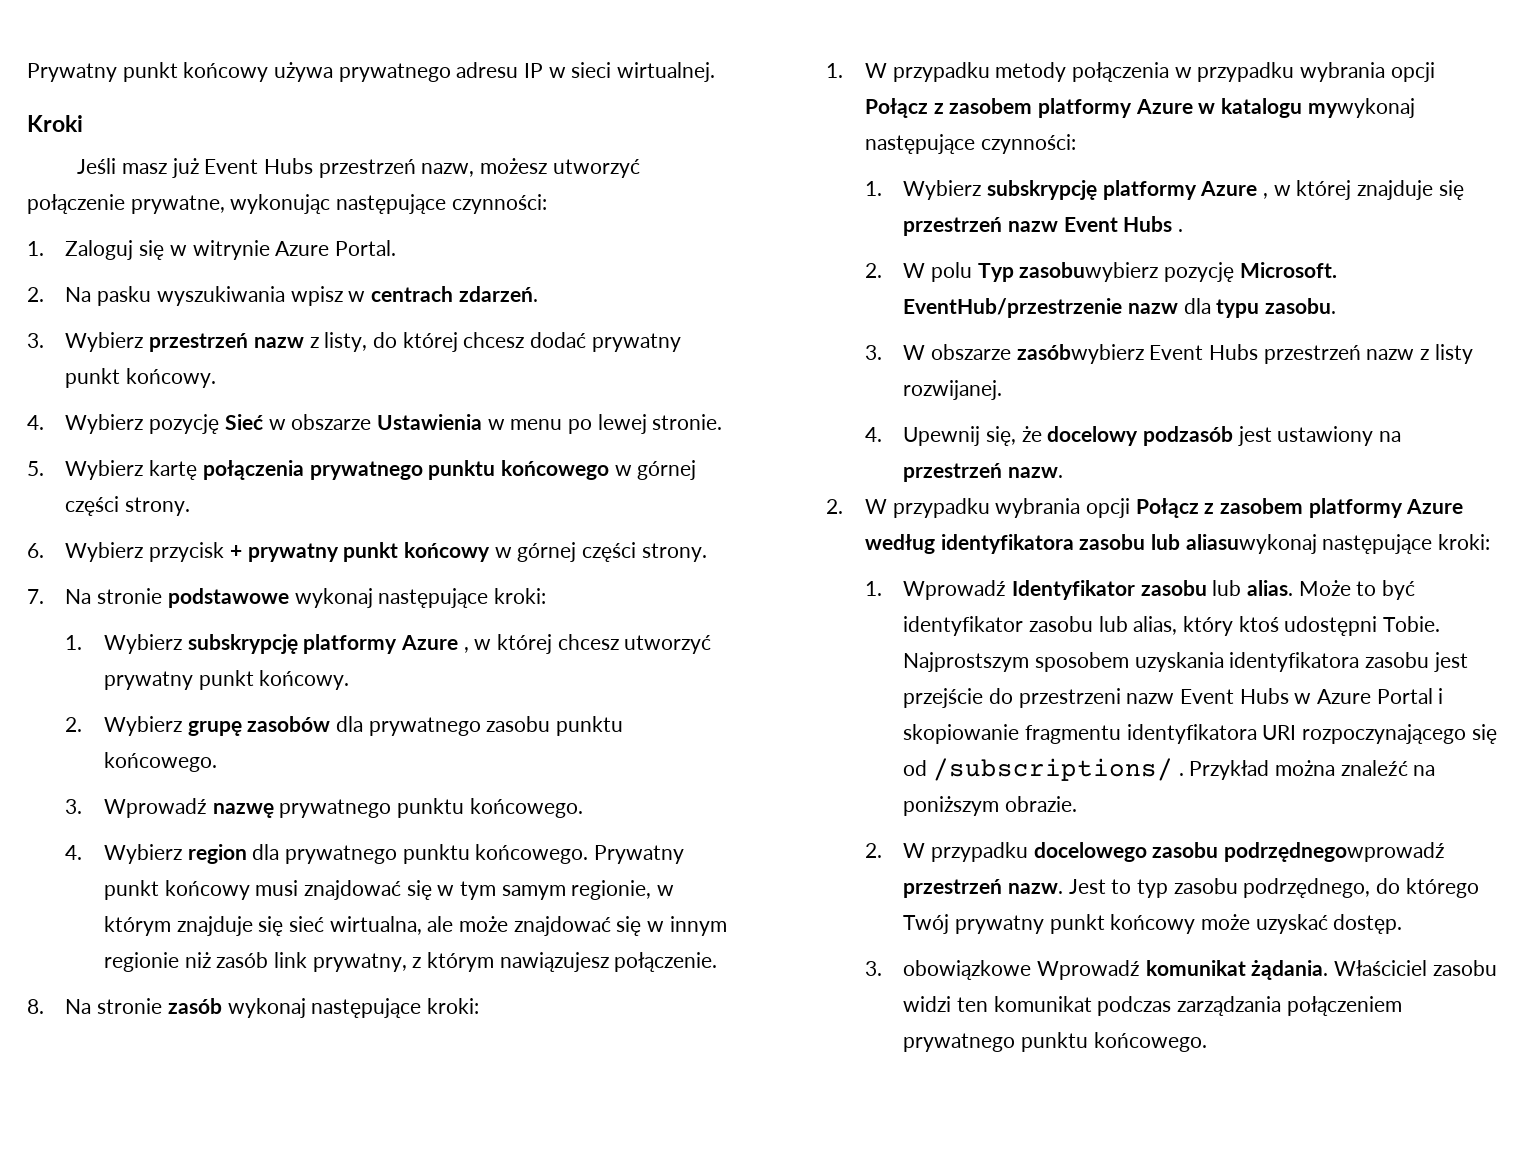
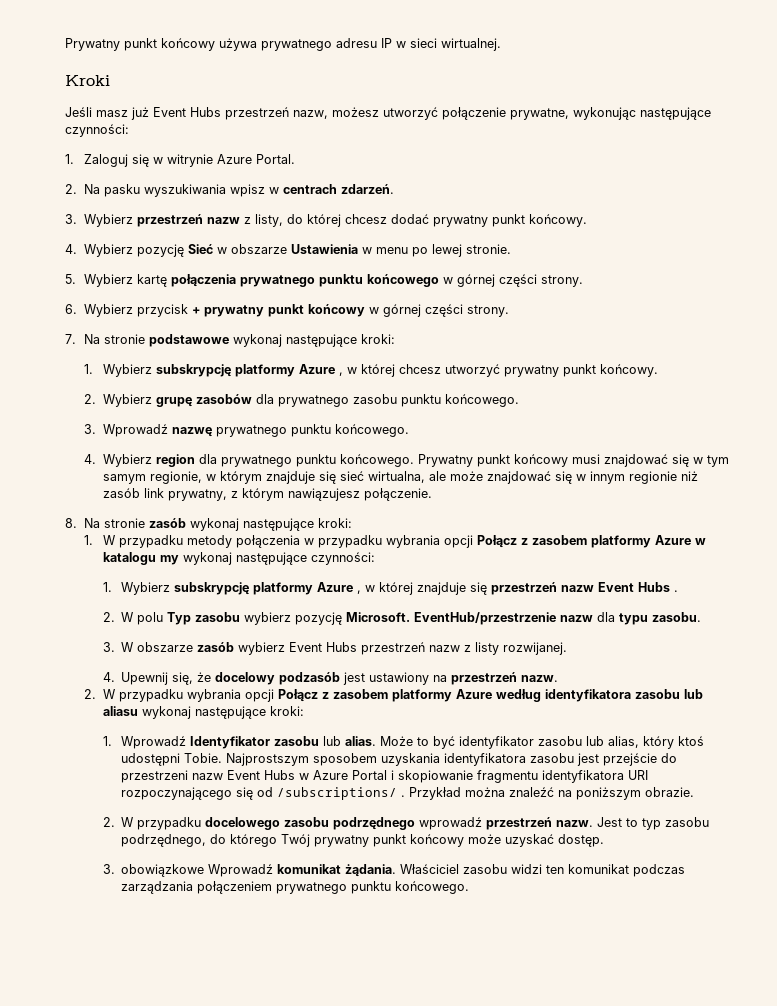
[1307,98,1415,118] mywykonaj -> [159,552,232,565] my wykonaj
[1019,262,1159,282] zasobuwybierz -> [195,612,292,625] zasobu wybierz
[1016,344,1144,364] zasóbwybierz -> [197,642,286,655] zasób wybierz
[1185,534,1317,554] aliasuwykonaj -> [102,706,191,719] aliasu wykonaj
[1224,842,1446,862] podrzędnegowprowadź -> [333,817,483,830] podrzędnego wprowadź

